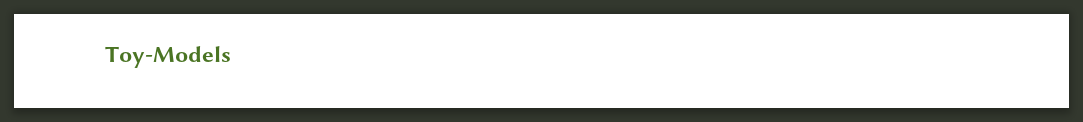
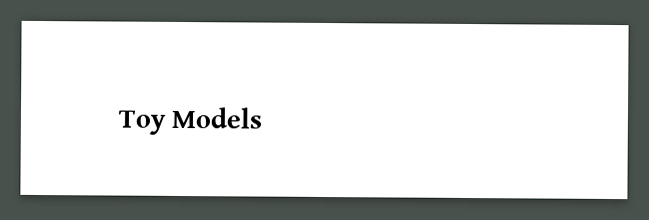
[105,46,231,68] Toy-Models -> [118,106,264,135] Toy Models

